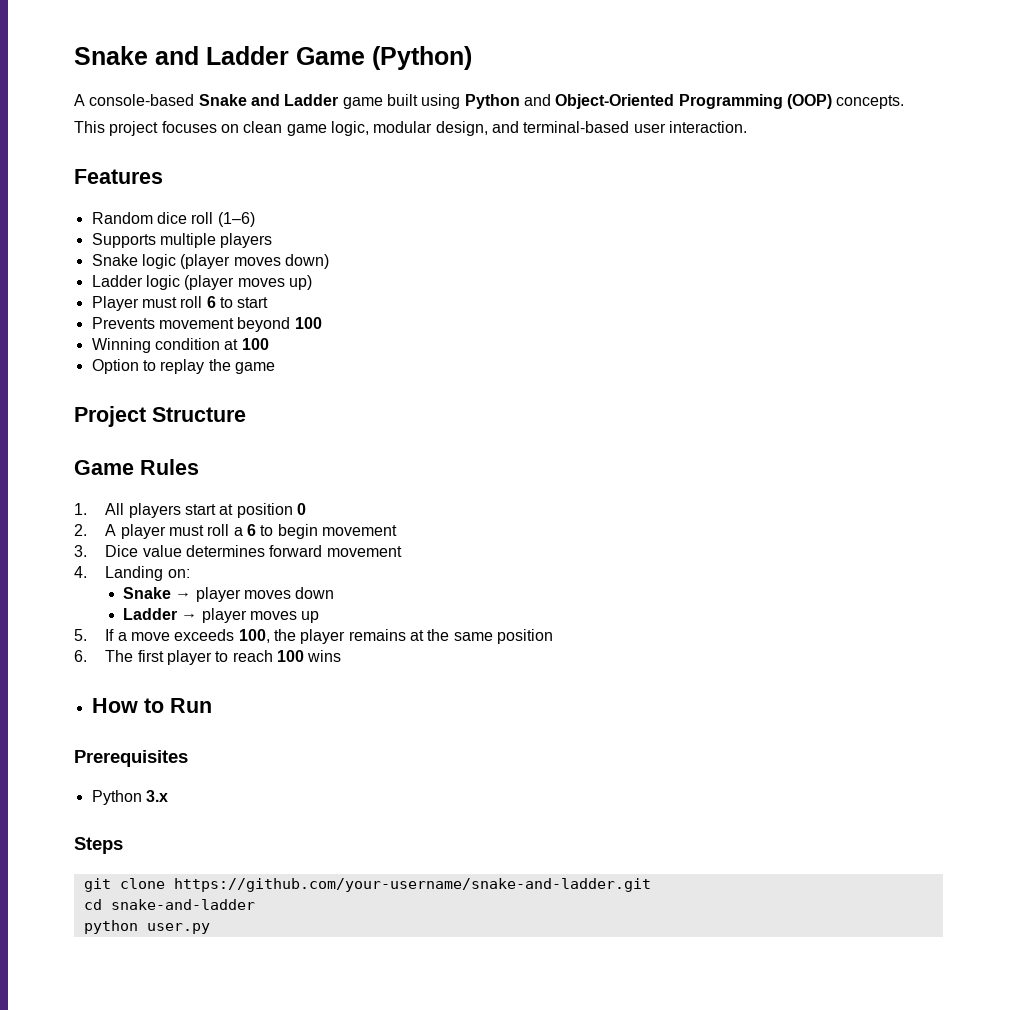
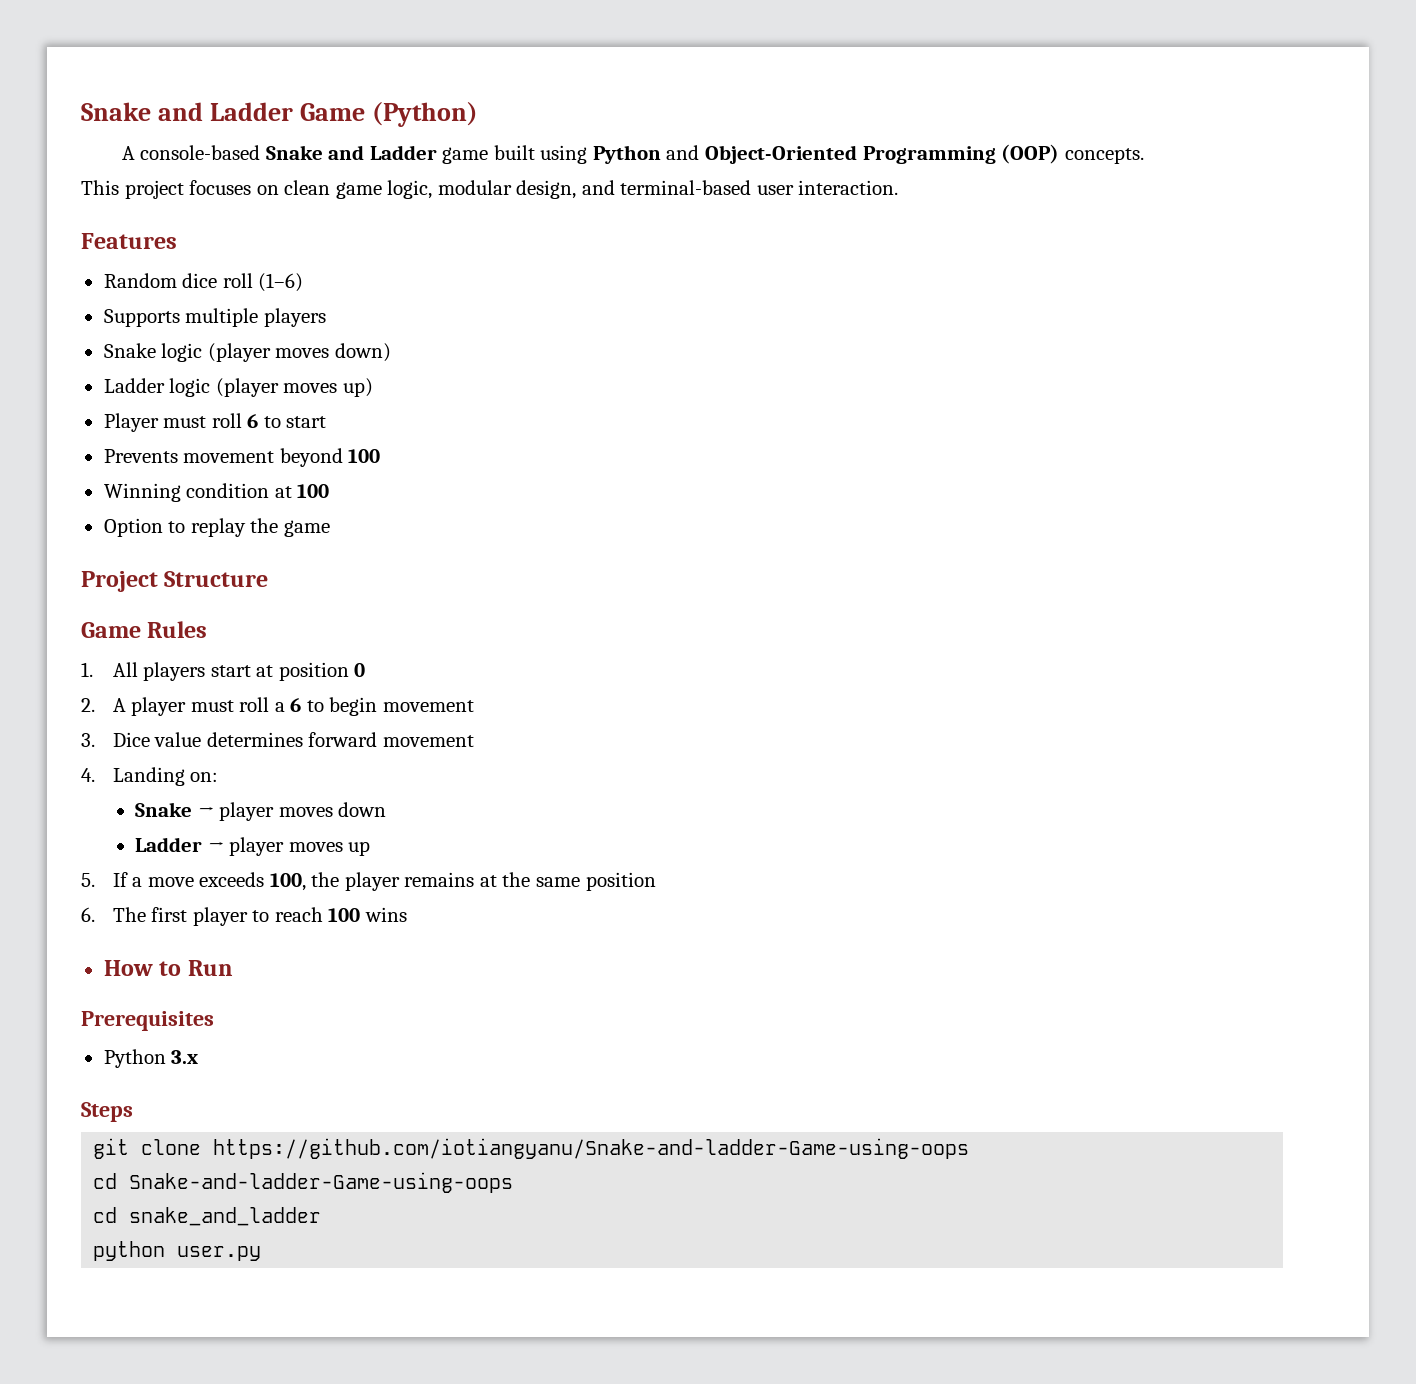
[173,878,651,892] [83,899,255,910] https://github.com/your-username/snake-and-ladder.git // cd snake-and-ladder -> [213,1138,970,1159] [93,1172,514,1193] [93,1207,322,1226] https://github.com/iotiangyanu/Snake-and-ladder-Game-using-oops // cd Snake-and-ladder-Game-using-oops // cd snake_and_ladder

